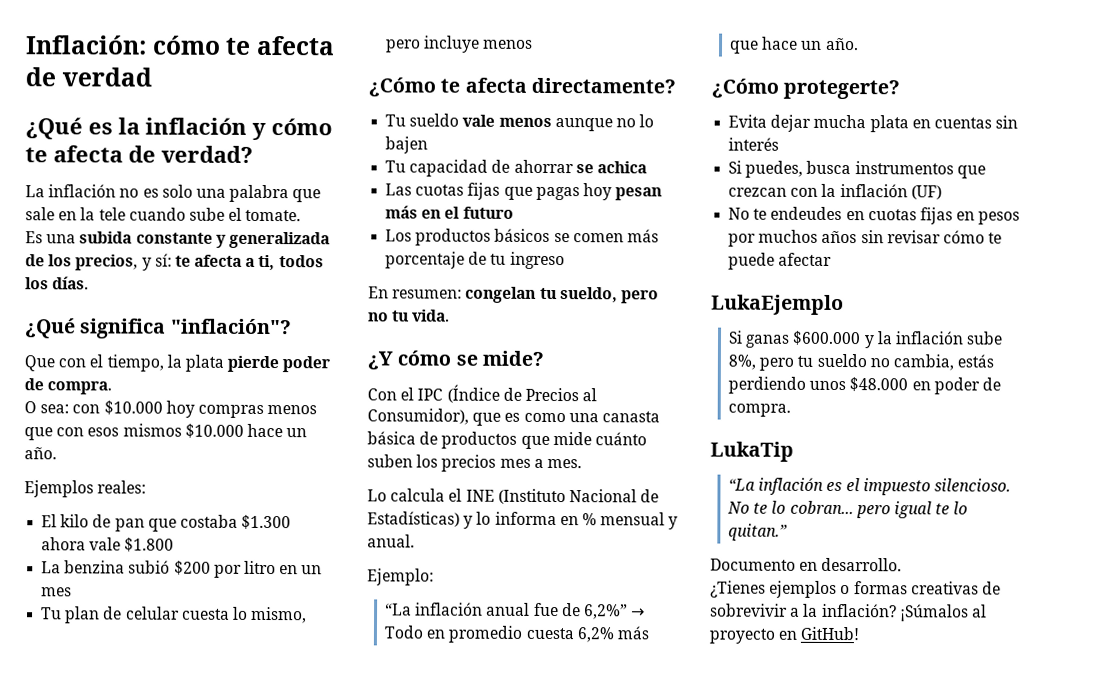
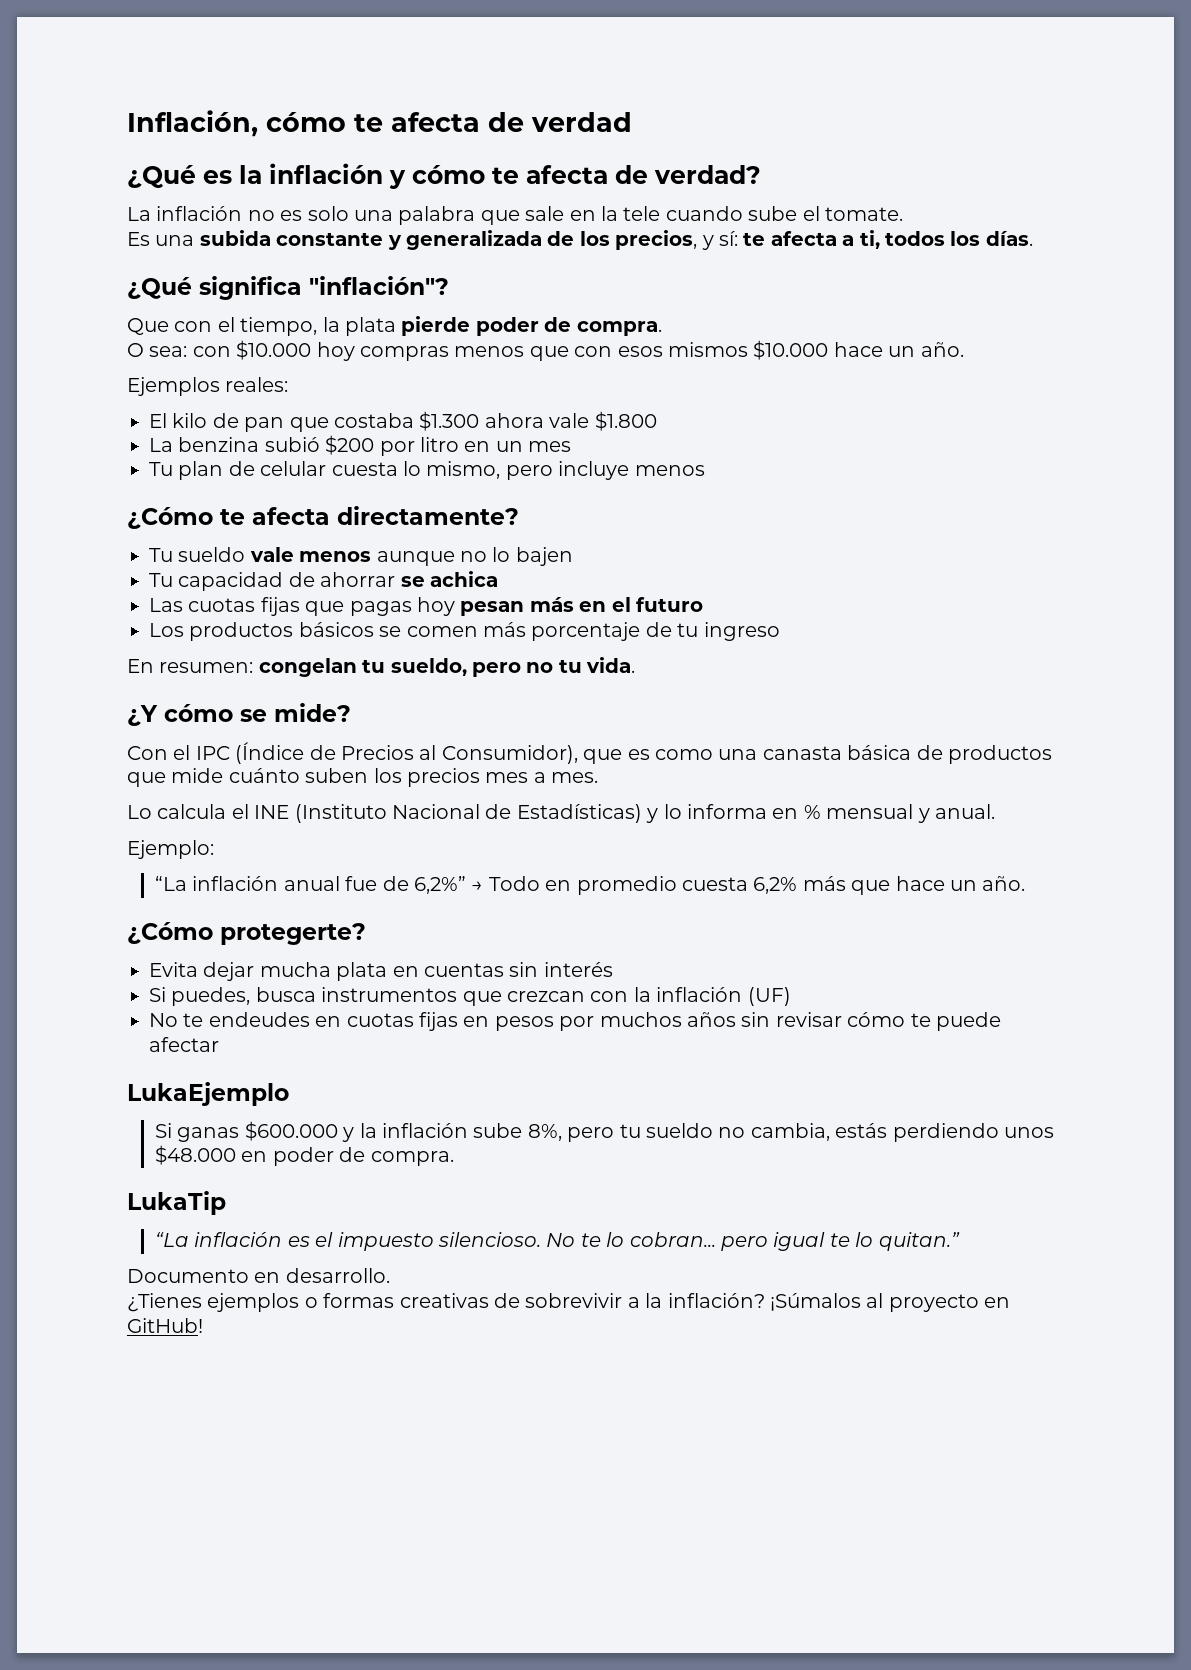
[25,35,147,55] Inflación: -> [127,110,258,137] Inflación,

